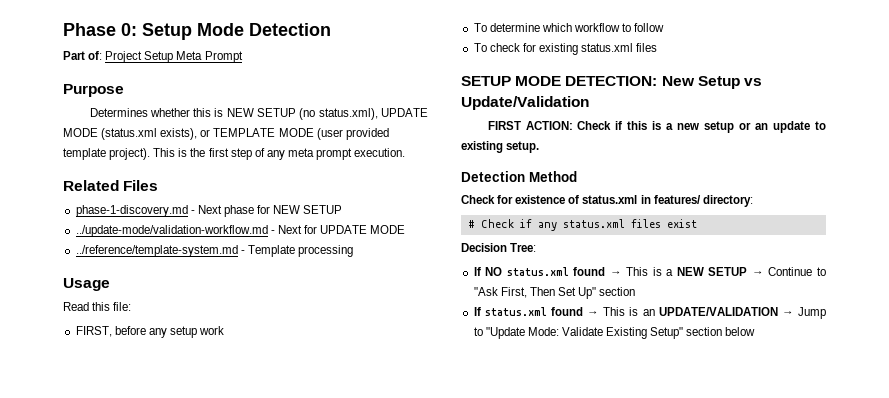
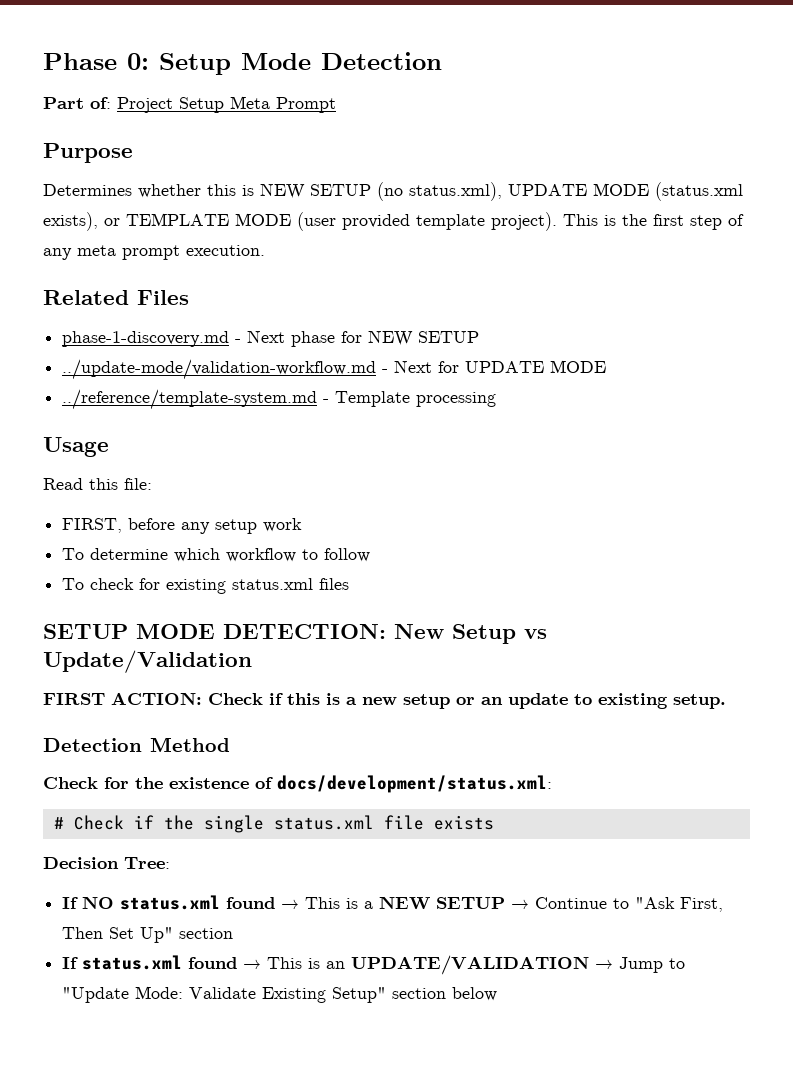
(514, 199) none -> [135,777,163,789] the
[582,195,753,207] status.xml in features/ directory: -> [277,775,552,793] docs/development/status.xml:
[537,219,697,231] any status.xml files exist -> [163,815,494,833] the single status.xml file exists

